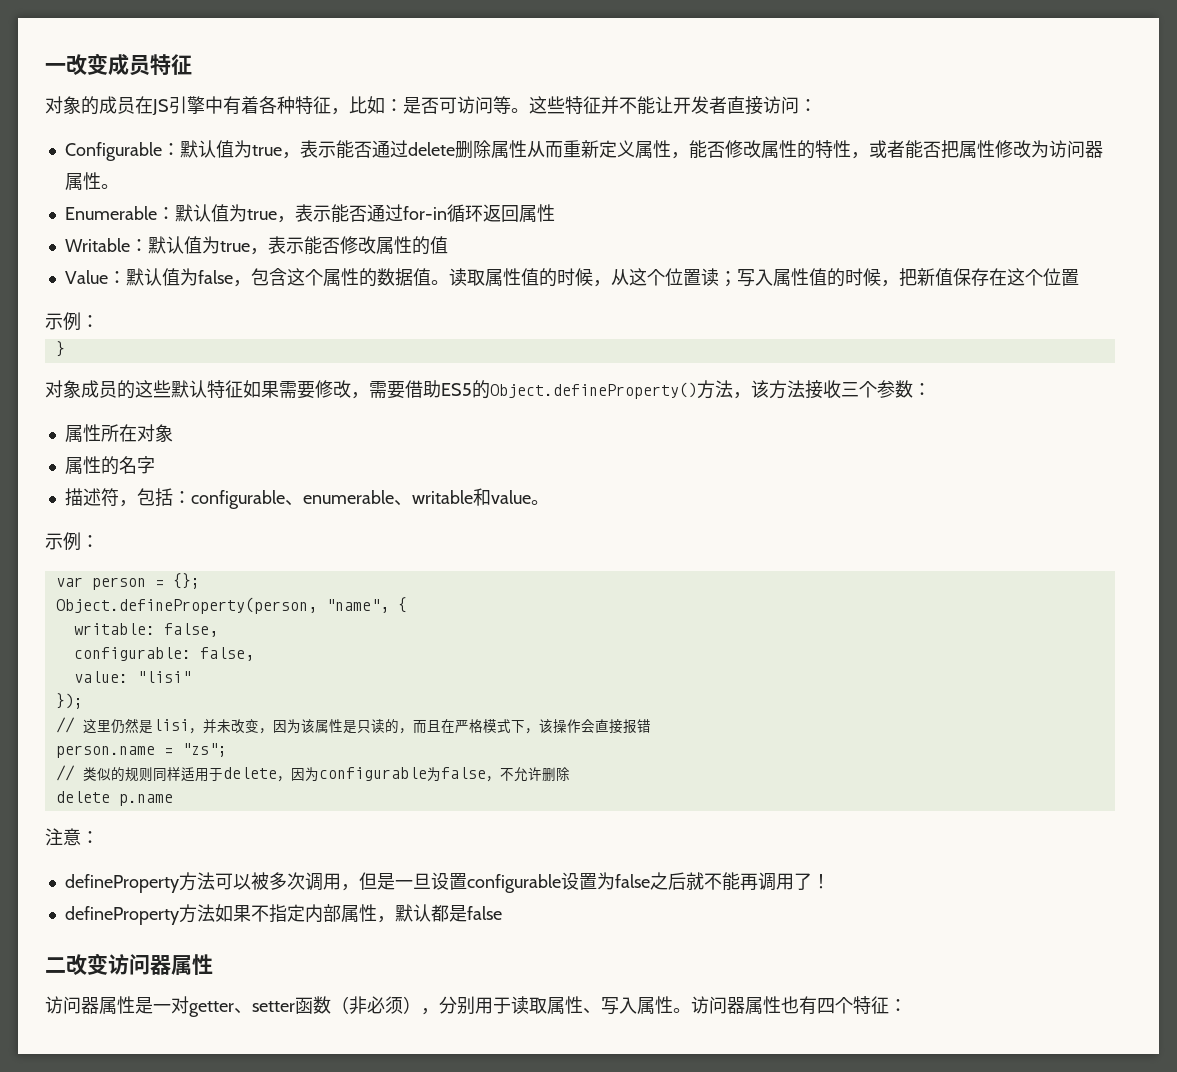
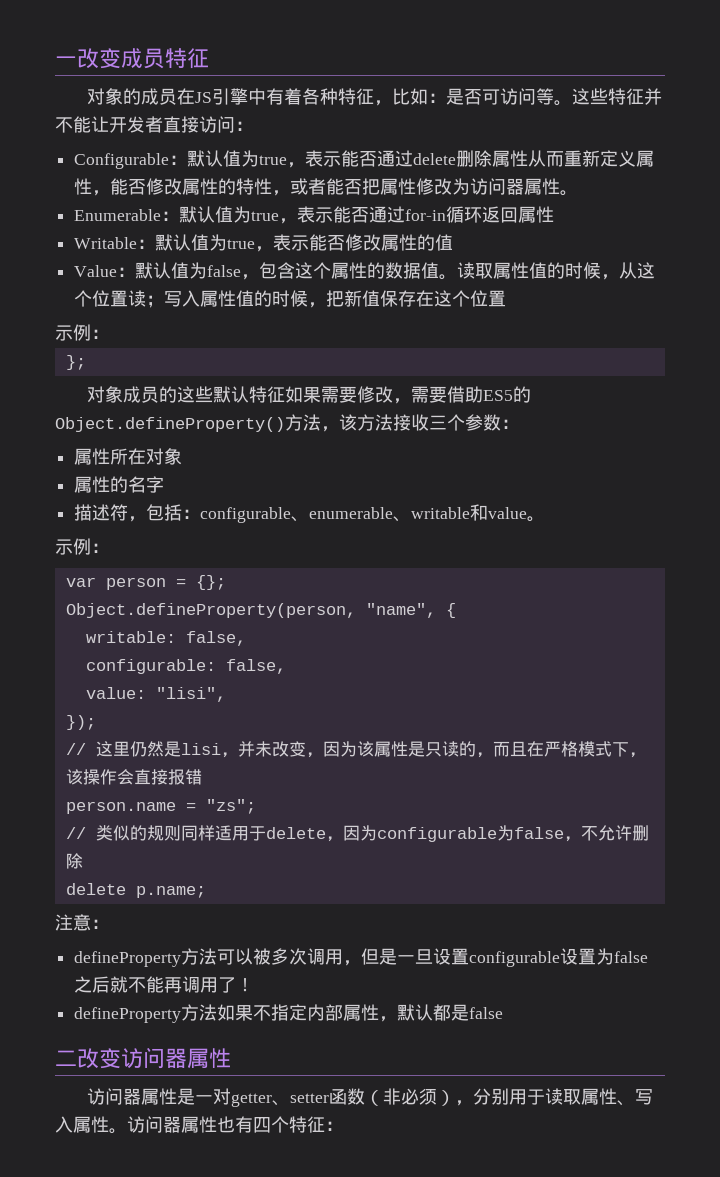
[55,341,65,357] } -> [65,355,86,370] };
[136,671,191,683] "lisi" -> [155,687,226,702] "lisi",
[118,794,173,806] p.name -> [135,886,206,898] p.name;

